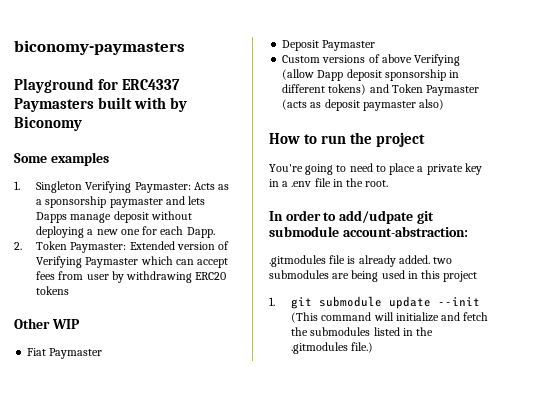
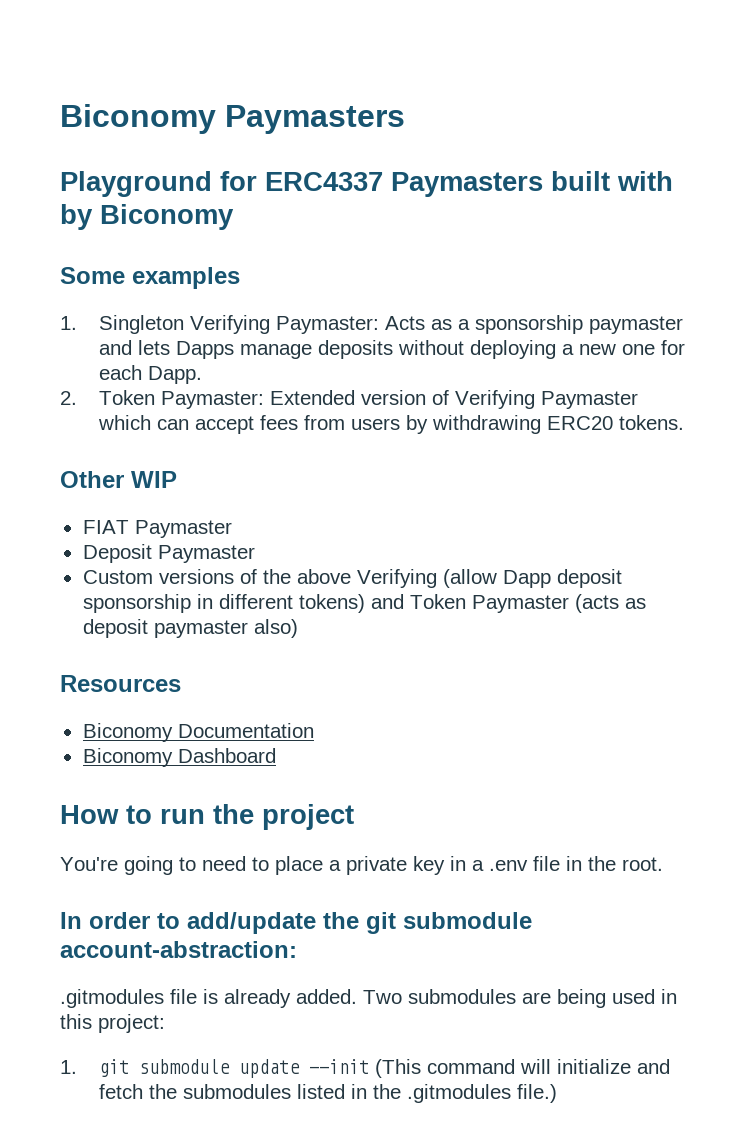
[14,40,185,55] biconomy-paymasters -> [60,104,405,134] Biconomy Paymasters
[113,211,149,223] deposit -> [318,340,394,359] deposits
[86,274,109,280] user -> [351,418,401,430] users
[36,286,70,295] tokens -> [619,415,685,430] tokens.
[27,348,47,356] Fiat -> [82,520,129,534] FIAT
(380, 58) none -> [262,569,291,584] the
(445, 104) none -> [60,675,181,692] [82,723,314,742] [82,748,276,767] // Resources // Biconomy Documentation // Biconomy Dashboard
[338,210,413,224] add/udpate -> [187,912,359,934] add/update the
[433,257,453,264] two -> [363,990,402,1004] Two
[443,271,478,282] project -> [98,1014,165,1033] project:

